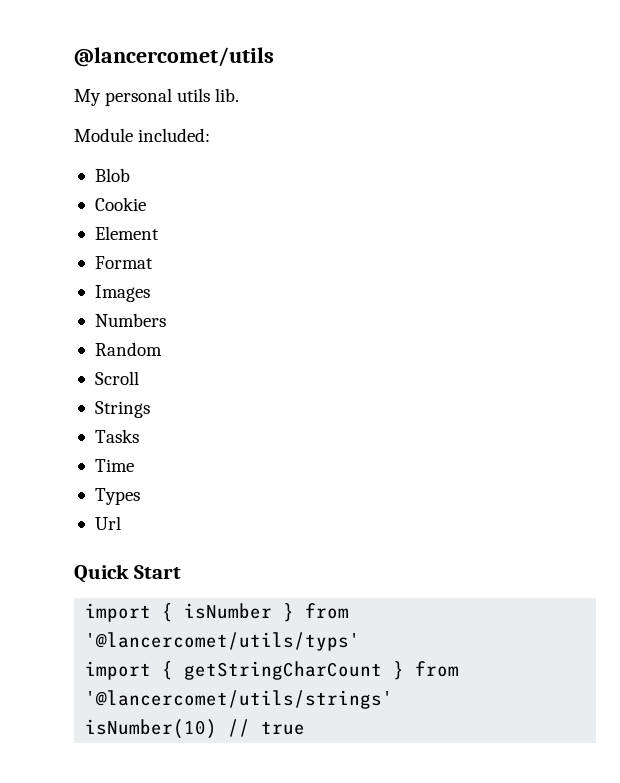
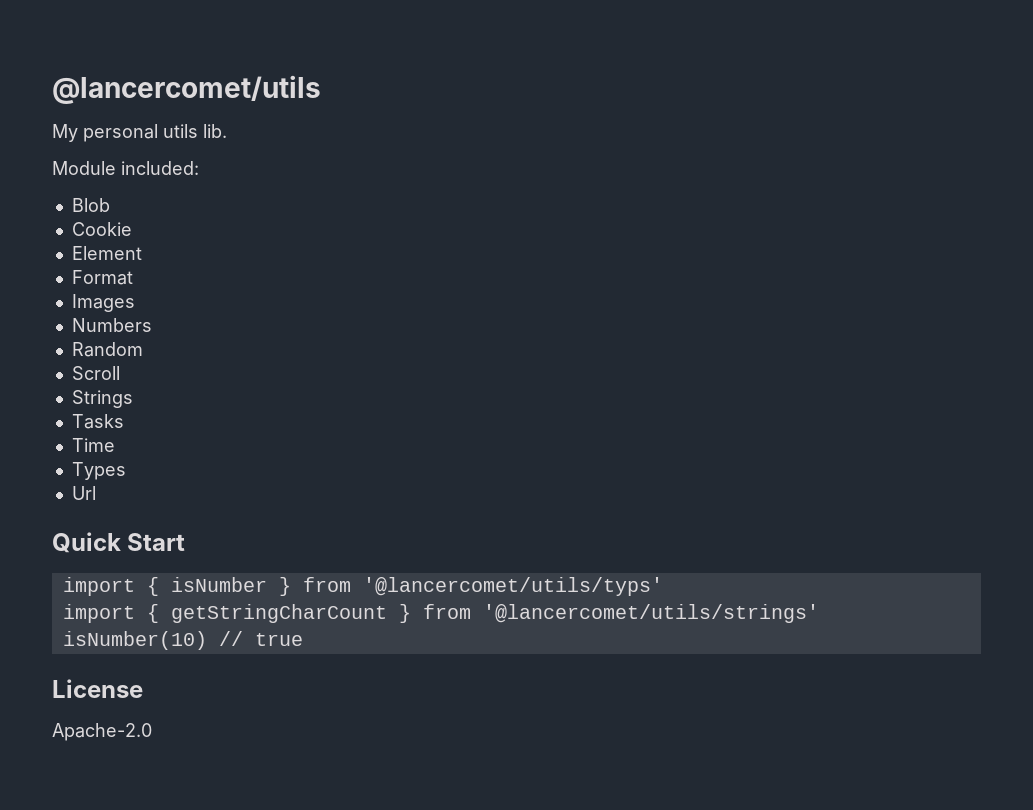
(306, 728) none -> [52,679,143,698] [52,723,152,741] // License // Apache-2.0

